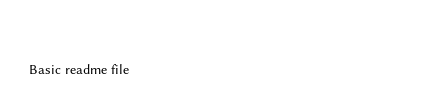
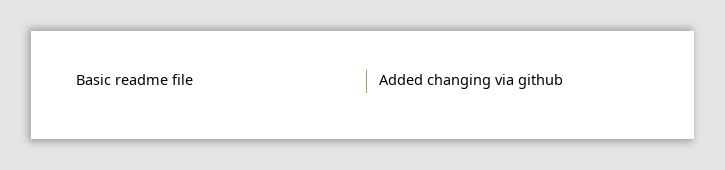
(129, 69) none -> [379,74,563,89] // Added changing via github

